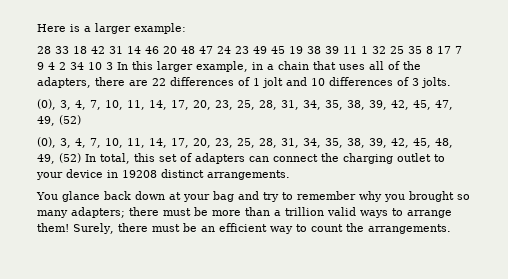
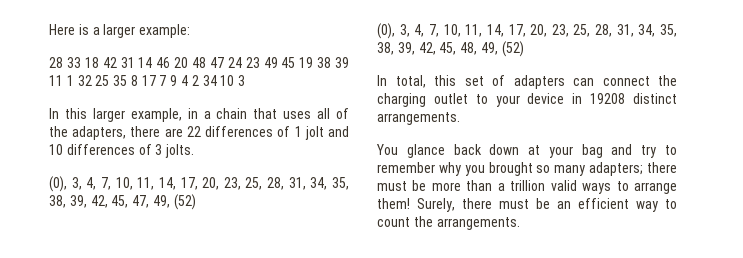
(113, 66) none -> (246, 80) //
(81, 158) none -> (524, 49) //

